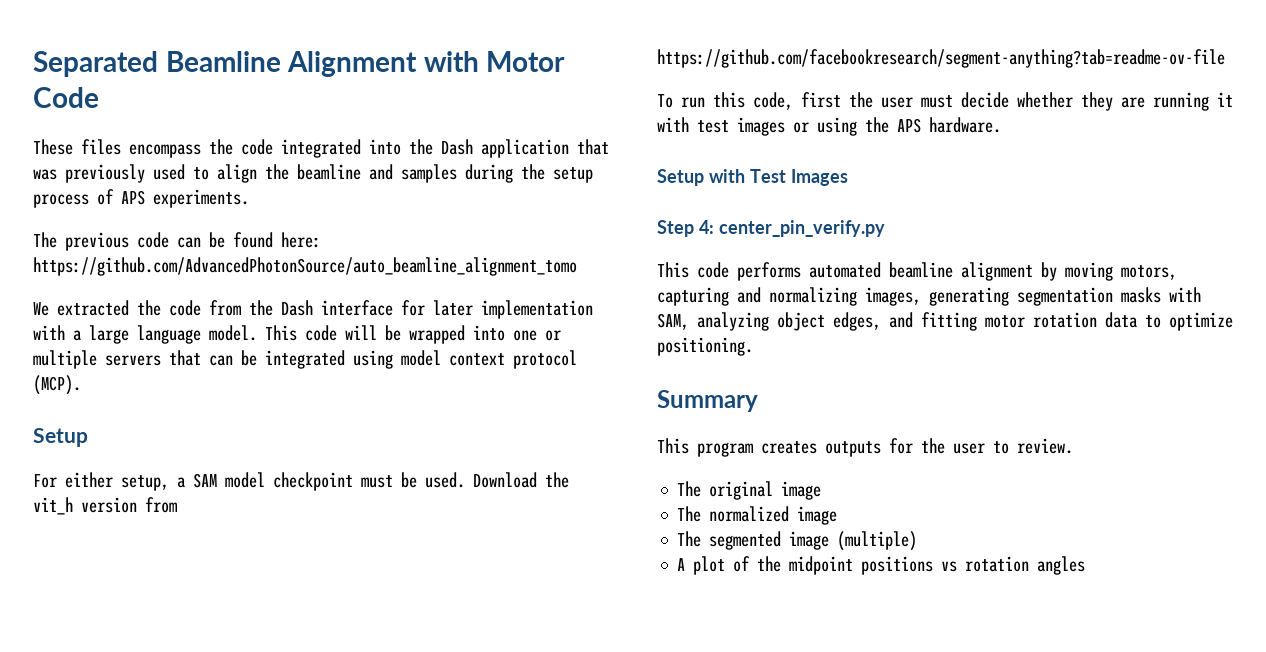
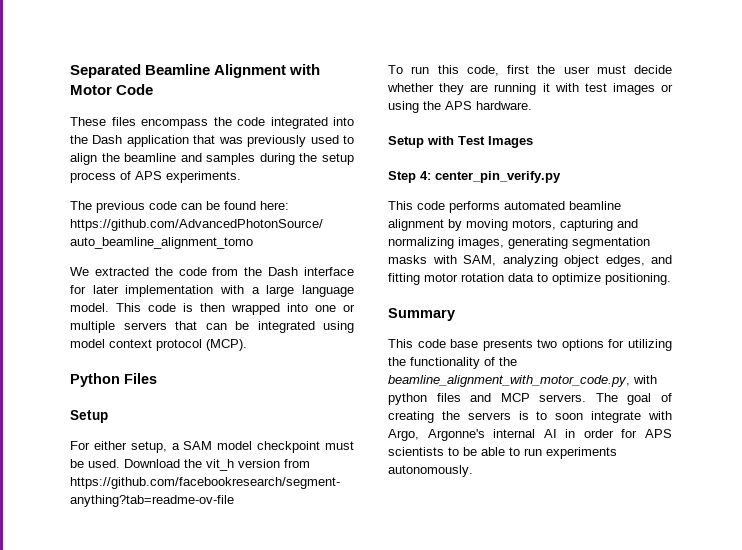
[345,325,401,341] will be -> [183,303,225,312] is then
(81, 385) none -> [70,373,157,387] // Python Files
[697,438,1073,457] [677,481,822,500] [677,506,838,525] [677,531,918,551] [677,556,1086,575] program creates outputs for the user to review. // The original image // The normalized image // The segmented image (multiple) // A plot of the midpoint positions vs rotation angles -> [417,339,672,351] [388,357,517,369] [388,375,657,387] [388,393,672,405] [388,411,672,423] [388,429,672,441] [388,447,617,459] [388,465,473,477] code base presents two options for utilizing the functionality of the beamline_alignment_with_motor_code.py, with python files and MCP servers. The goal of creating the servers is to soon integrate with Argo, Argonne's internal AI in order for APS scientists to be able to run experiments autonomously.

